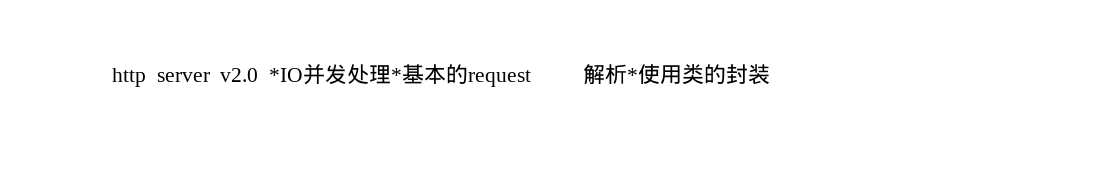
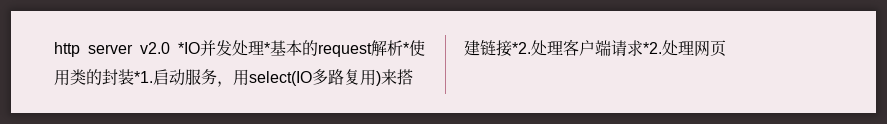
(770, 74) none -> [134,69,413,87] [464,39,726,57] *1.启动服务，用select(IO多路复用)来搭建链接*2.处理客户端请求*2.处理网页

